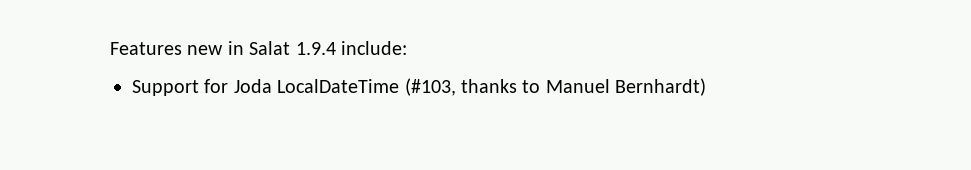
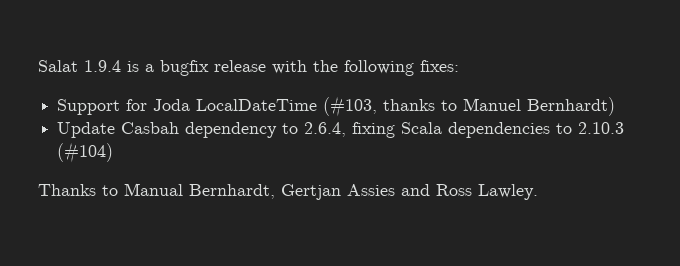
[110,41,407,55] Features new in Salat 1.9.4 include: -> [38,60,459,76] Salat 1.9.4 is a bugfix release with the following fixes:
(707, 87) none -> [57,122,625,138] [57,142,114,163] [38,183,538,200] // Update Casbah dependency to 2.6.4, fixing Scala dependencies to 2.10.3 (#104) // Thanks to Manual Bernhardt, Gertjan Assies and Ross Lawley.

